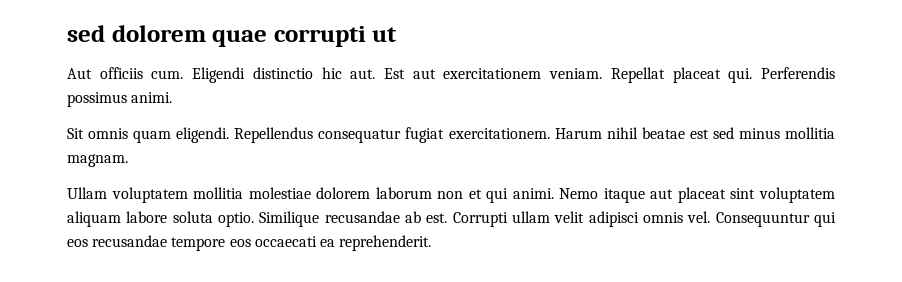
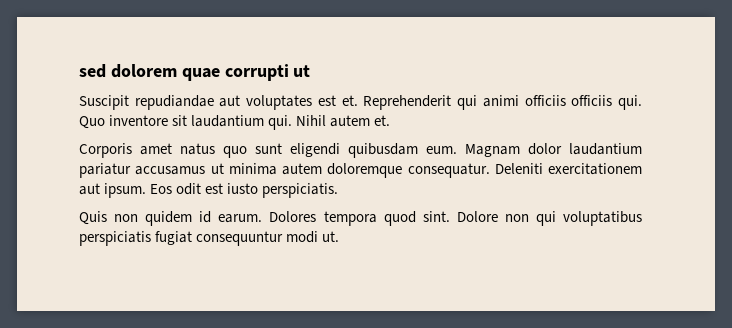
[67,67,835,83] [67,92,173,107] [67,127,835,143] [67,154,128,167] [67,187,835,203] [67,211,837,227] [67,235,432,251] Aut officiis cum. Eligendi distinctio hic aut. Est aut exercitationem veniam. Repellat placeat qui. Perferendis possimus animi. // Sit omnis quam eligendi. Repellendus consequatur fugiat exercitationem. Harum nihil beatae est sed minus mollitia magnam. // Ullam voluptatem mollitia molestiae dolorem laborum non et qui animi. Nemo itaque aut placeat sint voluptatem aliquam labore soluta optio. Similique recusandae ab est. Corrupti ullam velit adipisci omnis vel. Consequuntur qui eos recusandae tempore eos occaecati ea reprehenderit. -> [79,95,643,110] [79,115,391,130] [79,143,642,158] [79,163,642,178] [79,183,339,198] [79,211,642,226] [79,231,340,246] Suscipit repudiandae aut voluptates est et. Reprehenderit qui animi officiis officiis qui. Quo inventore sit laudantium qui. Nihil autem et. // Corporis amet natus quo sunt eligendi quibusdam eum. Magnam dolor laudantium pariatur accusamus ut minima autem doloremque consequatur. Deleniti exercitationem aut ipsum. Eos odit est iusto perspiciatis. // Quis non quidem id earum. Dolores tempora quod sint. Dolore non qui voluptatibus perspiciatis fugiat consequuntur modi ut.

